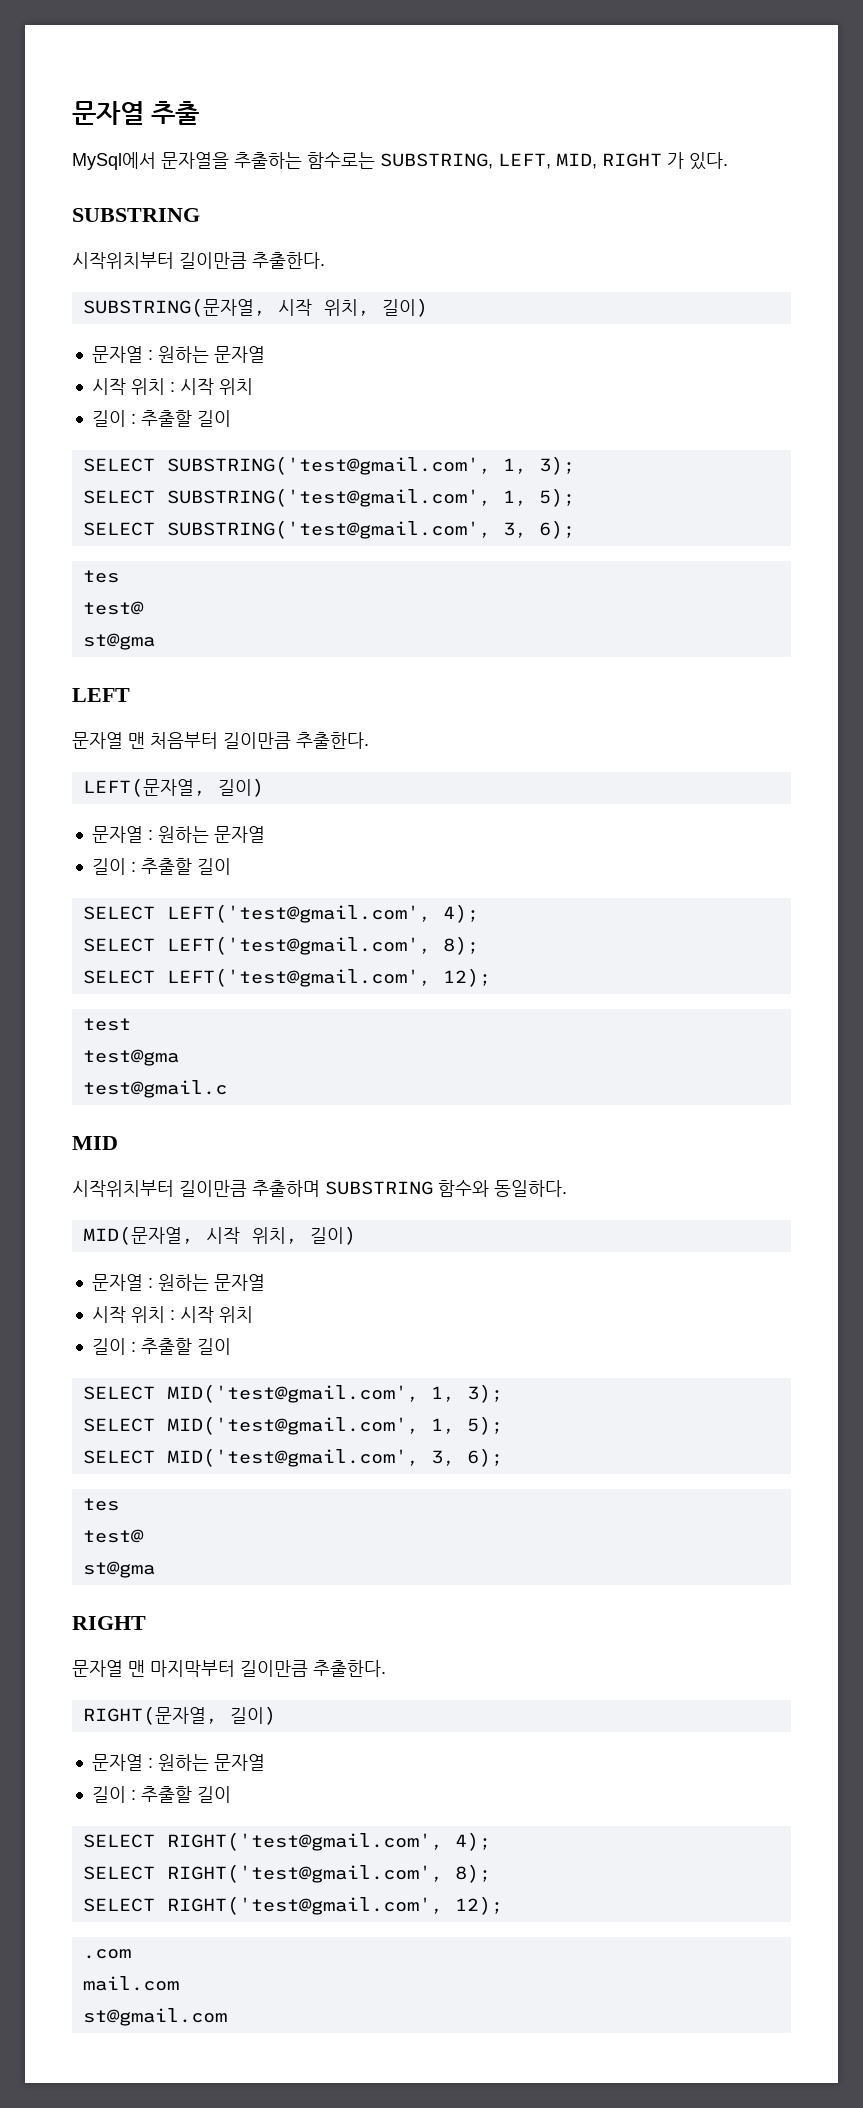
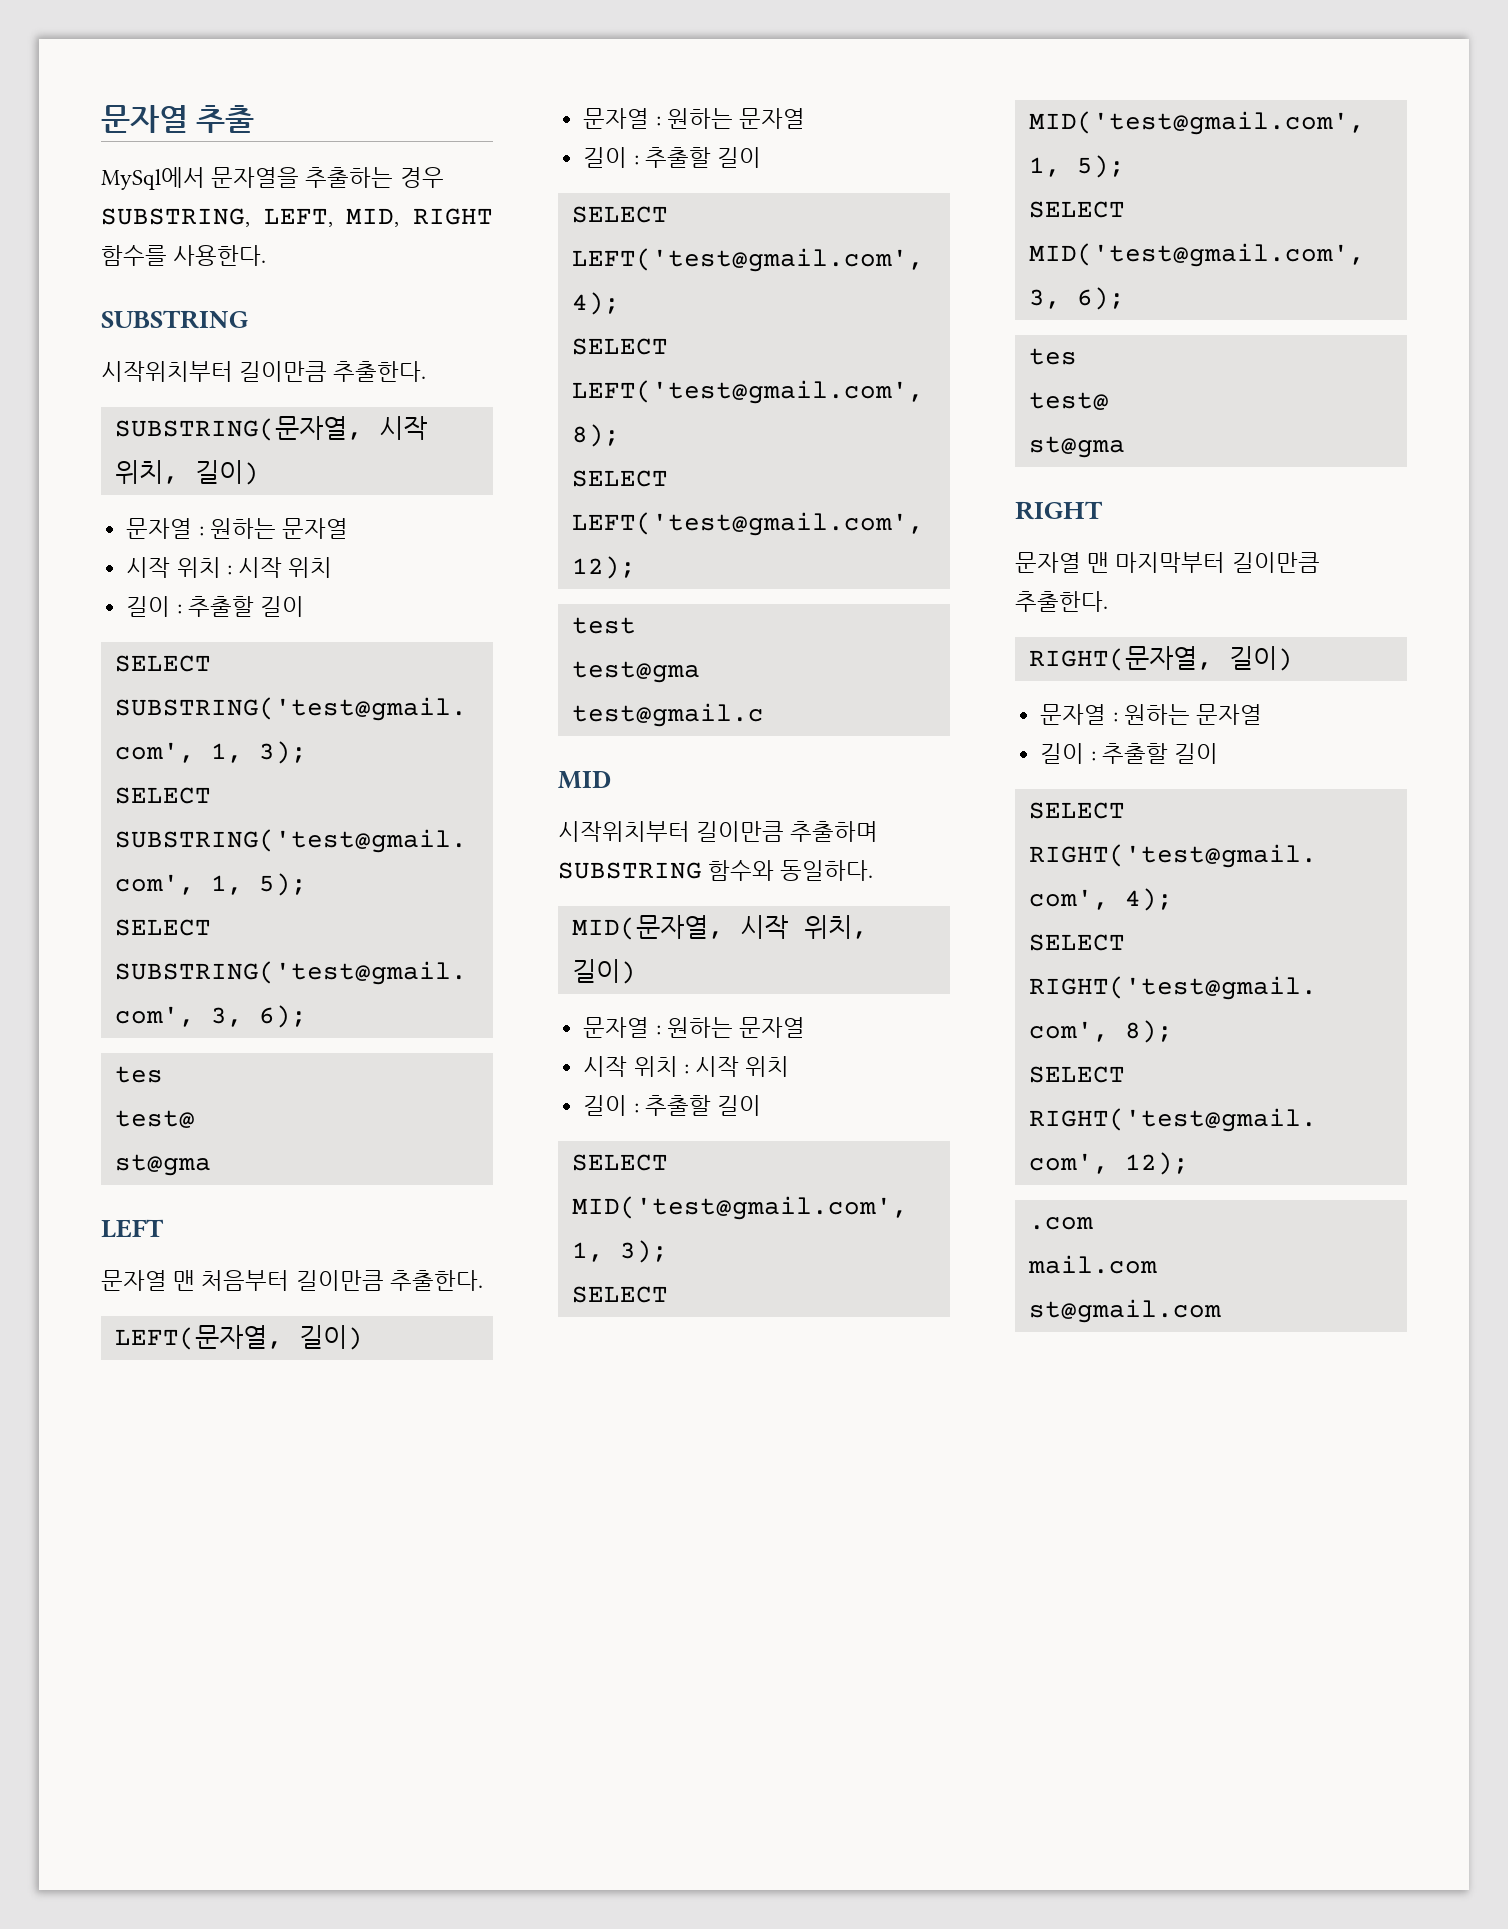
[307,152,375,169] 함수로는 -> [399,167,444,188] 경우
[667,152,728,170] 가 있다. -> [101,245,267,266] 함수를 사용한다.

